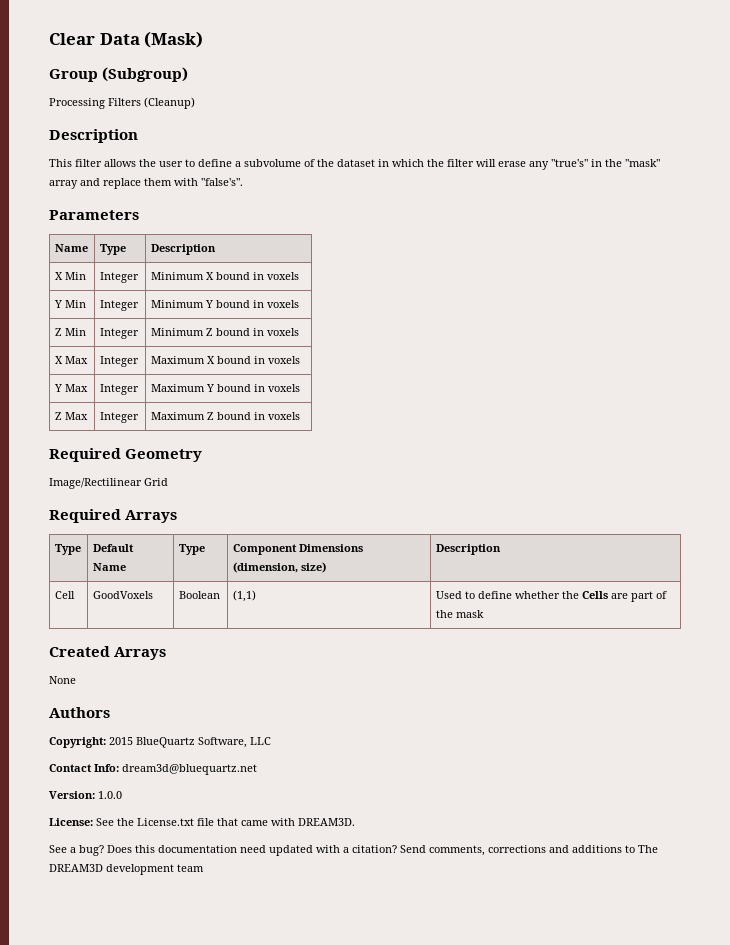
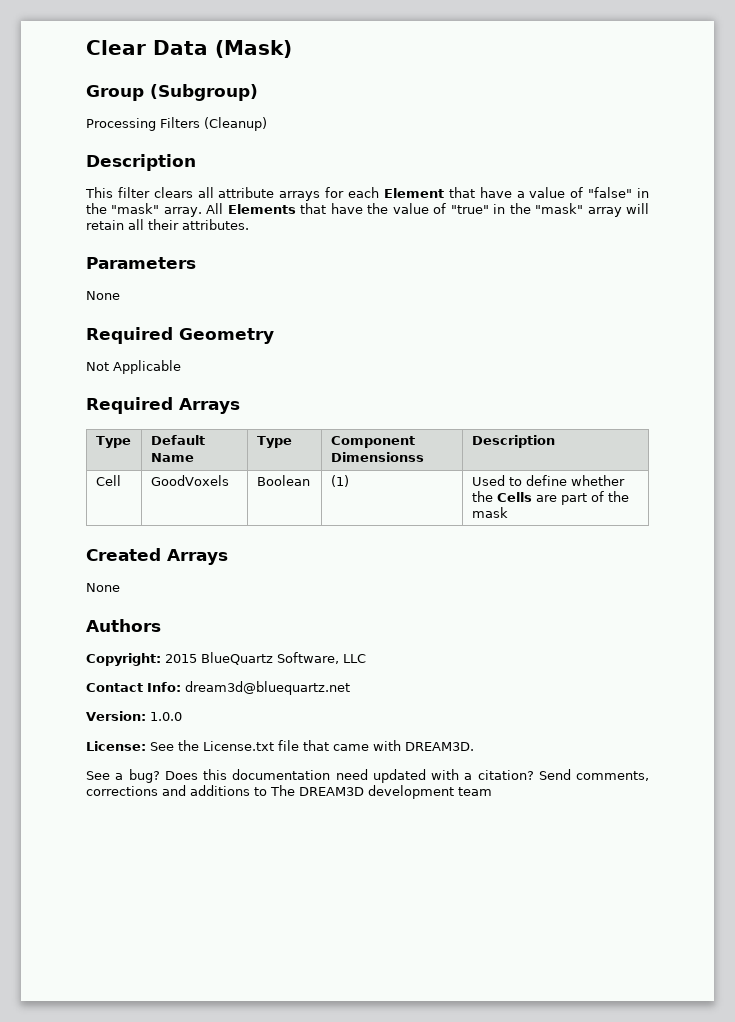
[104,159,660,170] [49,178,243,189] [49,210,139,220] [54,244,88,252] [99,244,126,255] [150,244,216,255] [54,272,86,280] [99,272,139,283] [150,272,299,280] [53,300,86,308] [99,300,139,311] [150,300,299,308] [54,328,86,336] [99,328,139,339] [150,328,299,336] [54,356,88,364] [99,356,139,367] [150,356,300,364] [53,384,88,392] [99,384,139,395] [150,384,300,392] [54,412,88,420] [99,412,139,423] [150,412,300,420] allows the user to define a subvolume of the dataset in which the filter will erase any "true's" in the "mask" array and replace them with "false's". // Parameters // Name | Type | Description // X Min | Integer | Minimum X bound in voxels // Y Min | Integer | Minimum Y bound in voxels // Z Min | Integer | Minimum Z bound in voxels // X Max | Integer | Maximum X bound in voxels // Y Max | Integer | Maximum Y bound in voxels // Z Max | Integer | Maximum Z bound in voxels -> [153,187,650,201] [86,203,650,217] [86,219,249,230] [86,257,196,269] [86,291,120,300] clears all attribute arrays for each Element that have a value of "false" in the "mask" array. All Elements that have the value of "true" in the "mask" array will retain all their attributes. // Parameters // None
[49,478,168,489] Image/Rectilinear Grid -> [86,360,181,374] Not Applicable
[298,544,363,552] [232,562,326,573] Dimensions (dimension, size) -> [330,452,424,462] Dimensionss
[232,590,256,602] (1,1) -> [330,475,349,487] (1)

